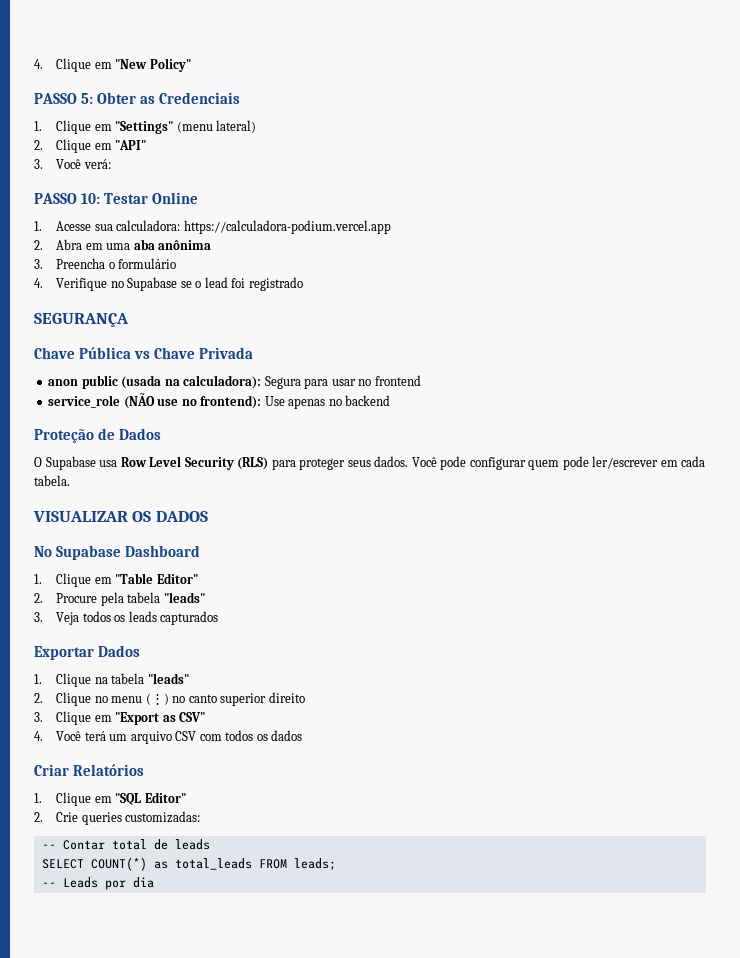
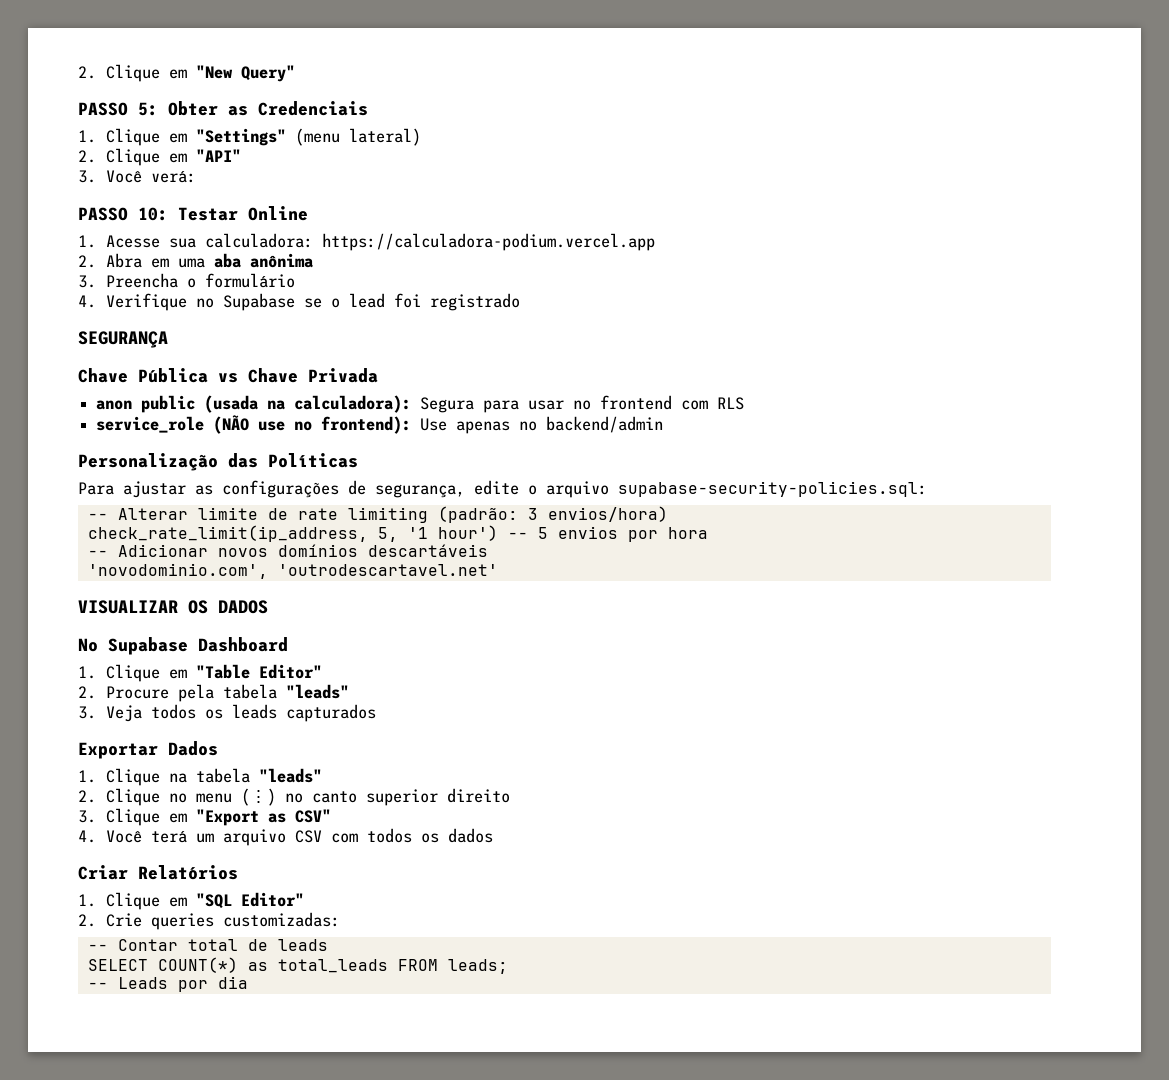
[34,59,43,69] 4. -> [78,66,96,79] 2.
[149,58,191,72] Policy" -> [240,65,295,82] Query"
(421, 380) none -> [681,397,745,410] com RLS
[345,395,391,406] [34,428,161,443] [34,456,706,470] [34,475,70,486] backend // Proteção de Dados // O Supabase usa Row Level Security (RLS) para proteger seus dados. Você pode configurar quem pode ler/escrever em cada tabela. -> [546,416,664,433] [78,453,358,471] [78,480,927,498] [87,506,668,523] [87,525,708,542] [87,544,488,557] [87,563,498,579] backend/admin // Personalização das Políticas // Para ajustar as configurações de segurança, edite o arquivo supabase-security-policies.sql: // -- Alterar limite de rate limiting (padrão: 3 envios/hora) // check_rate_limit(ip_address, 5, '1 hour') -- 5 envios por hora // -- Adicionar novos domínios descartáveis // 'novodominio.com', 'outrodescartavel.net'

